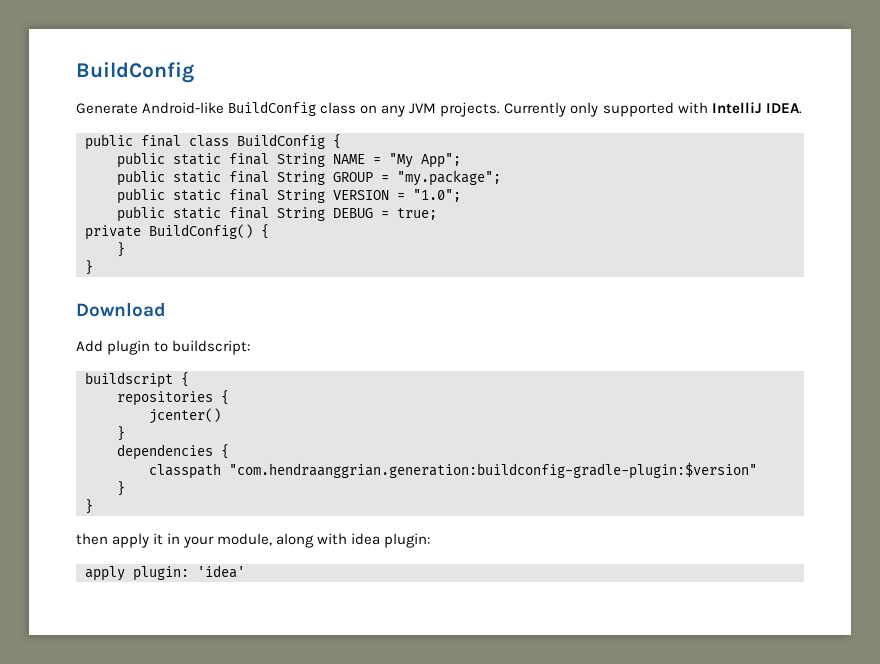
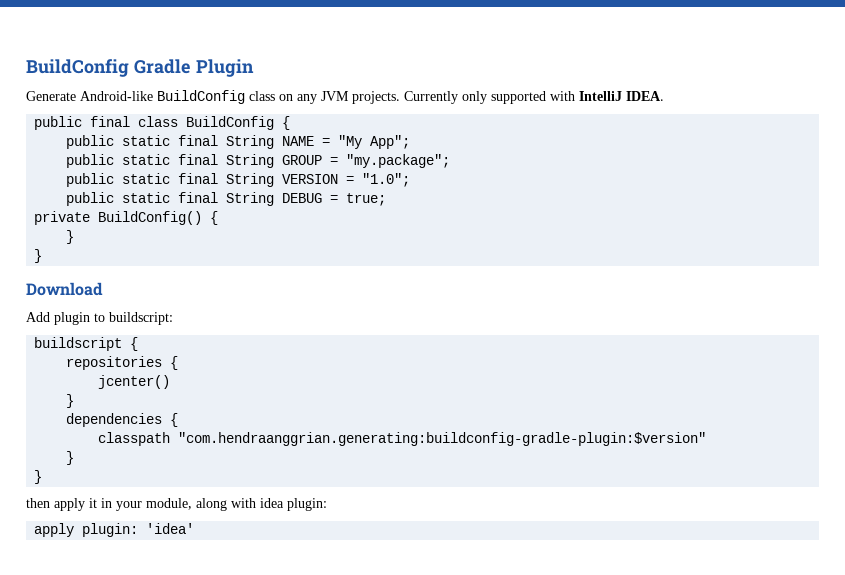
[76,62,194,83] BuildConfig -> [26,59,254,77] BuildConfig Gradle Plugin
[229,462,757,479] "com.hendraanggrian.generation:buildconfig-gradle-plugin:$version" -> [178,432,707,446] "com.hendraanggrian.generating:buildconfig-gradle-plugin:$version"

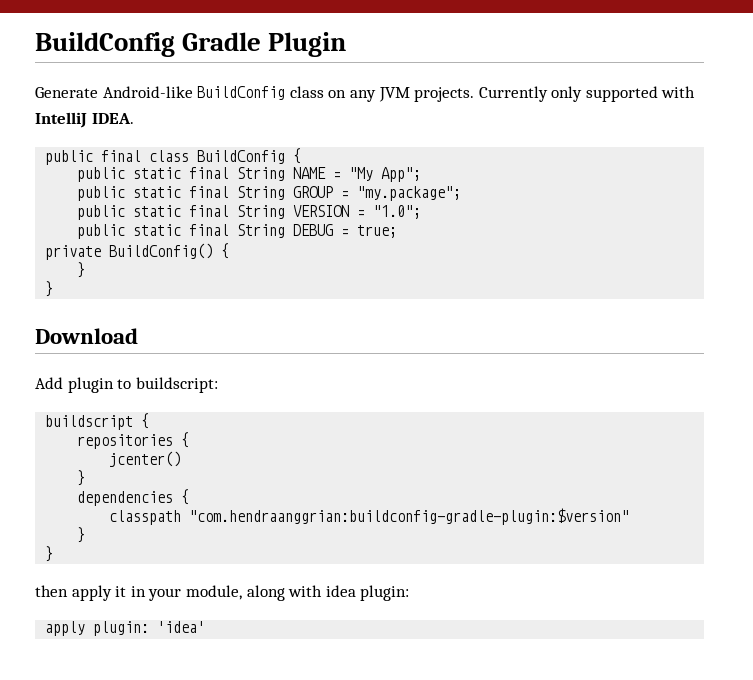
[178,432,707,446] "com.hendraanggrian.generating:buildconfig-gradle-plugin:$version" -> [189,508,630,525] "com.hendraanggrian:buildconfig-gradle-plugin:$version"

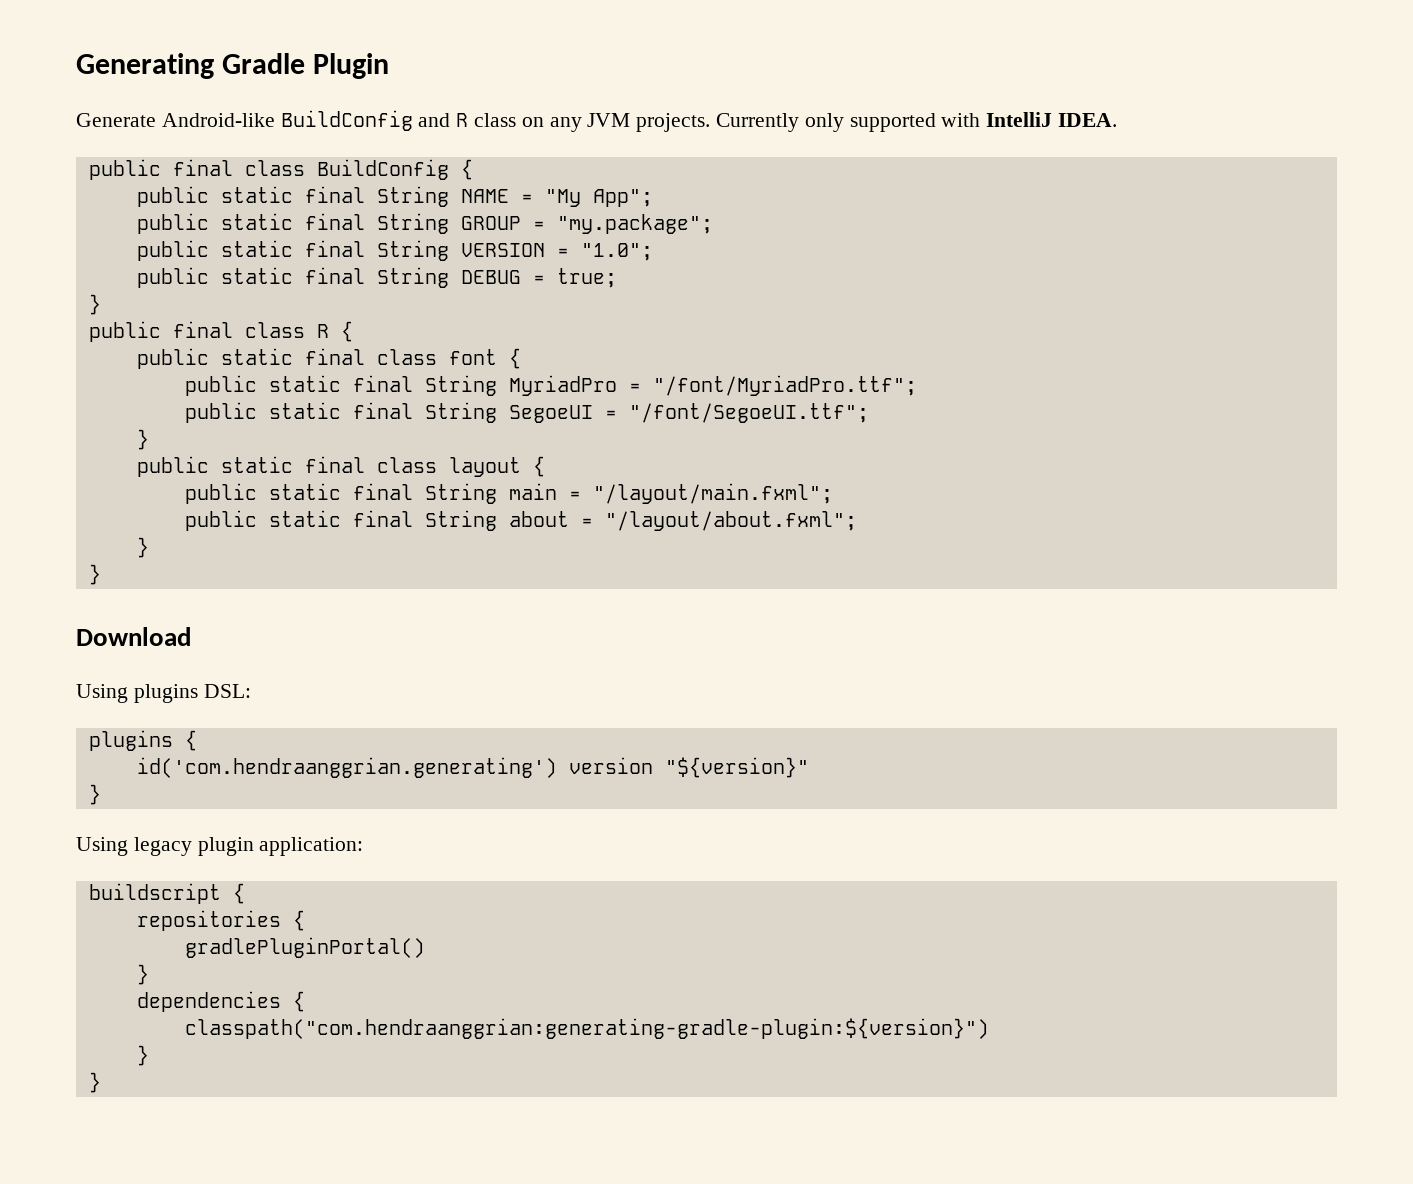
[35,32,175,57] BuildConfig -> [76,53,214,79] Generating
(286, 93) none -> [418,113,469,127] and R
[45,243,230,260] [77,262,86,278] [45,281,54,297] [35,328,138,344] [35,377,218,393] private BuildConfig() { // } // } // Download // Add plugin to buildscript: -> [88,294,101,315] [88,321,353,342] [136,348,521,369] [184,375,917,396] [184,402,869,423] [136,429,149,450] [136,456,545,477] [184,483,833,504] [184,510,857,531] [136,537,149,558] [88,564,101,585] [76,627,191,646] [76,684,251,703] [88,730,197,751] [136,757,809,778] [88,784,101,805] [76,837,364,856] } // public final class R { // public static final class font { // public static final String MyriadPro = "/font/MyriadPro.ttf"; // public static final String SegoeUI = "/font/SegoeUI.ttf"; // } // public static final class layout { // public static final String main = "/layout/main.fxml"; // public static final String about = "/layout/about.fxml"; // } // } // Download // Using plugins DSL: // plugins { // id('com.hendraanggrian.generating') version "${version}" // } // Using legacy plugin application:
[109,451,182,467] jcenter() -> [184,937,425,958] gradlePluginPortal()
[109,508,630,525] [77,527,86,543] [45,546,54,562] [35,585,410,601] [45,621,206,636] classpath "com.hendraanggrian:buildconfig-gradle-plugin:$version" // } // } // then apply it in your module, along with idea plugin: // apply plugin: 'idea' -> [184,1018,989,1039] [136,1045,149,1066] [88,1072,101,1093] classpath("com.hendraanggrian:generating-gradle-plugin:${version}") // } // }

